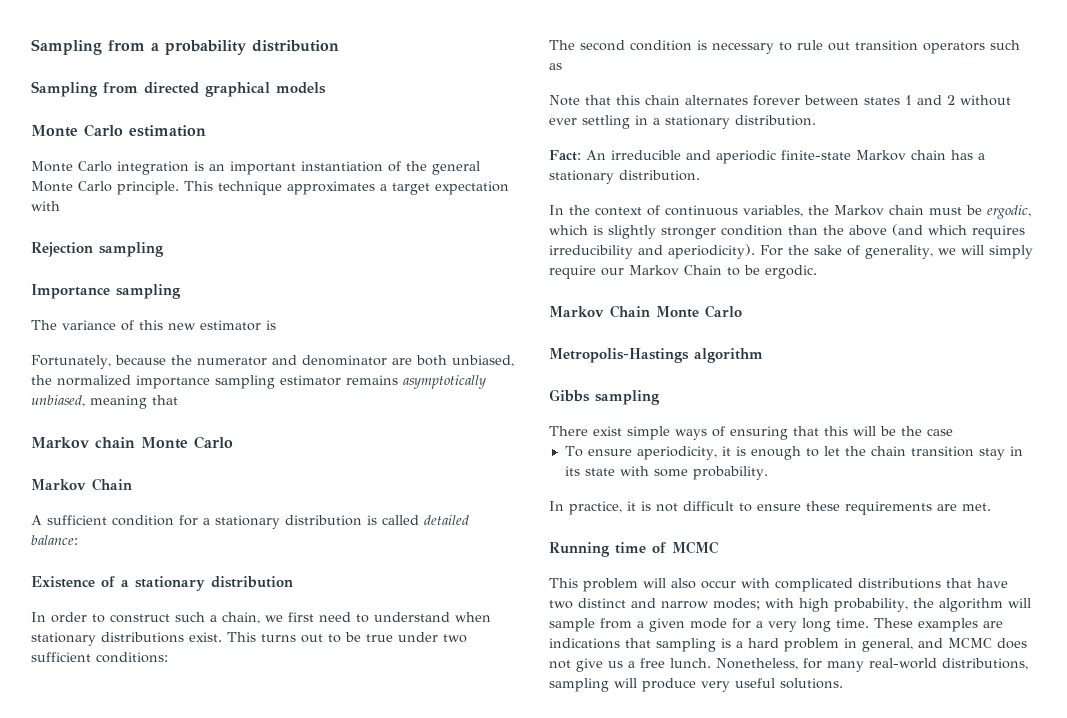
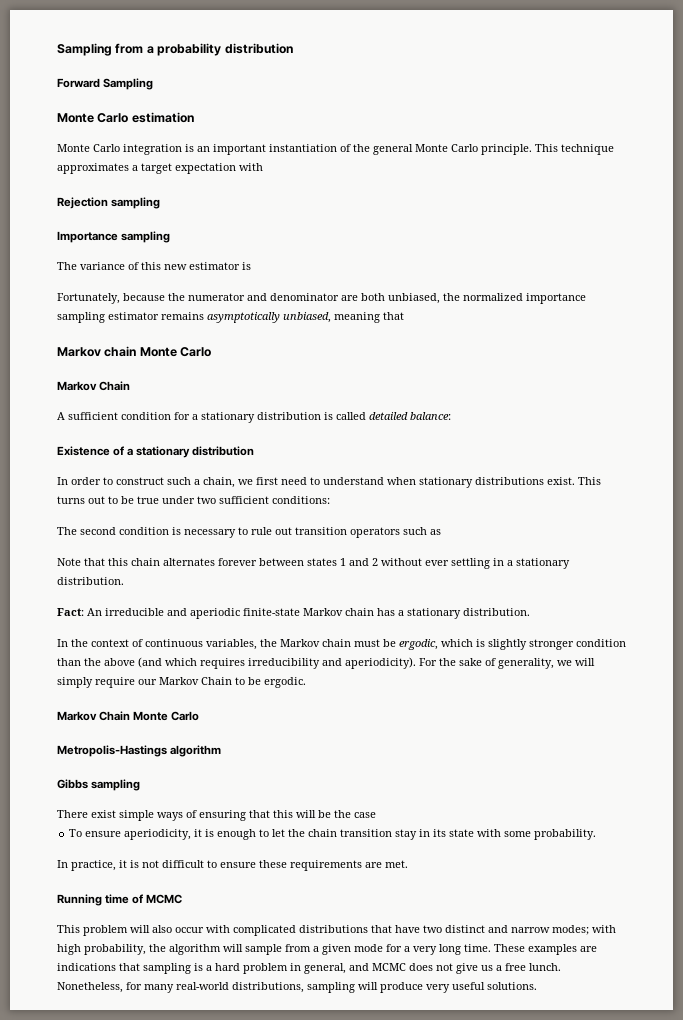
[31,81,326,97] Sampling from directed graphical models -> [57,78,154,90] Forward Sampling

